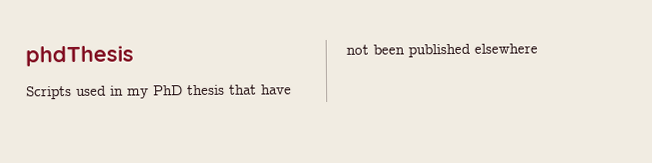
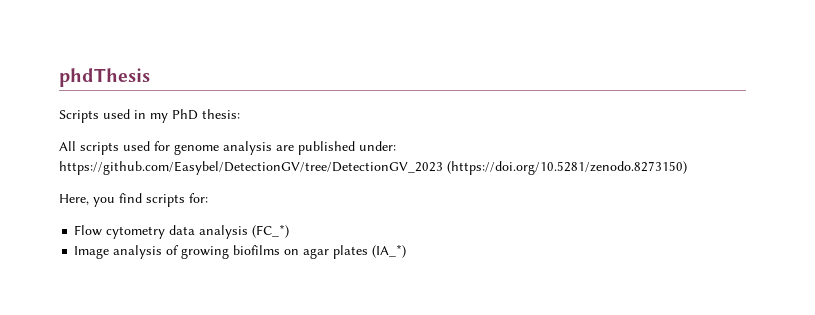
[187,84,292,96] [346,43,538,58] thesis that have not been published elsewhere -> [202,109,240,119] [59,141,396,155] [59,161,687,175] [59,193,208,207] [74,224,290,239] [74,244,407,259] thesis: // All scripts used for genome analysis are published under: https://github.com/Easybel/DetectionGV/tree/DetectionGV_2023 (https://doi.org/10.5281/zenodo.8273150) // Here, you find scripts for: // Flow cytometry data analysis (FC_*) // Image analysis of growing biofilms on agar plates (IA_*)

